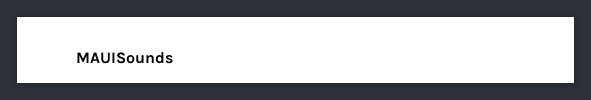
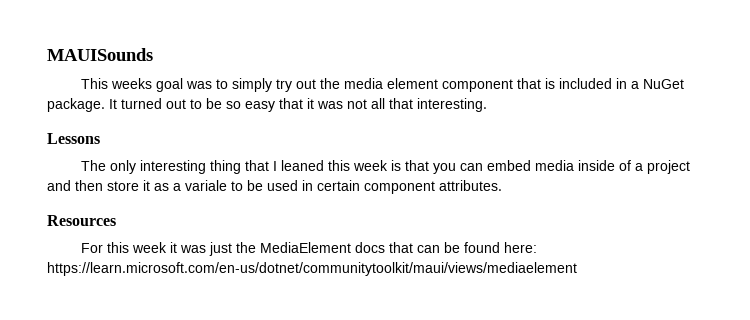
(173, 58) none -> [81,78,685,92] [47,98,487,112] [47,133,100,144] [81,160,691,174] [47,180,502,194] [47,215,116,226] [81,242,538,256] [47,262,577,276] // This weeks goal was to simply try out the media element component that is included in a NuGet package. It turned out to be so easy that it was not all that interesting. // Lessons // The only interesting thing that I leaned this week is that you can embed media inside of a project and then store it as a variale to be used in certain component attributes. // Resources // For this week it was just the MediaElement docs that can be found here: https://learn.microsoft.com/en-us/dotnet/communitytoolkit/maui/views/mediaelement

